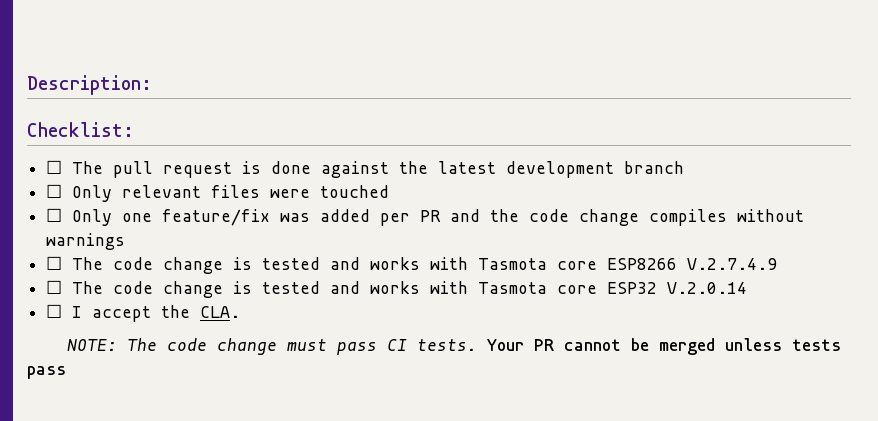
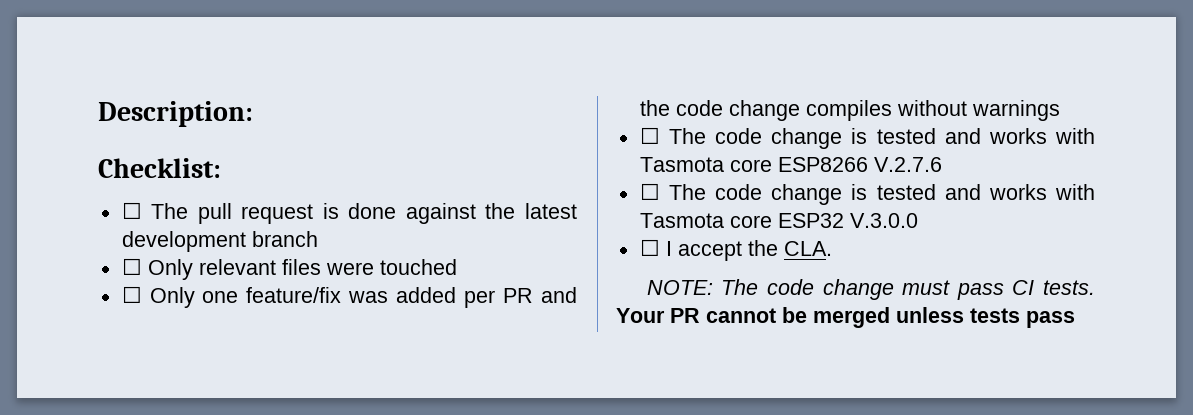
[687,258,778,270] V.2.7.4.9 -> [873,157,942,172] V.2.7.6
[667,282,748,294] V.2.0.14 -> [849,213,918,228] V.3.0.0

